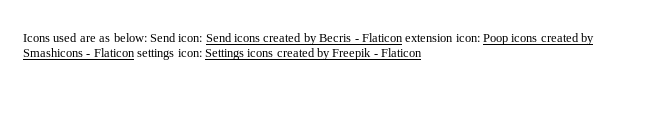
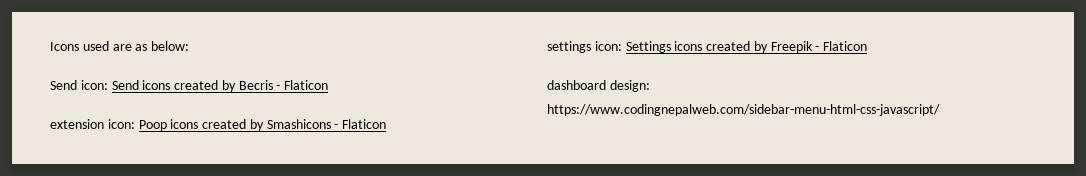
(147, 37) none -> (190, 46) //
(403, 37) none -> (329, 85) //
(135, 52) none -> (387, 124) //
(423, 52) none -> [547,80,650,92] [547,104,940,116] // dashboard design: https://www.codingnepalweb.com/sidebar-menu-html-css-javascript/

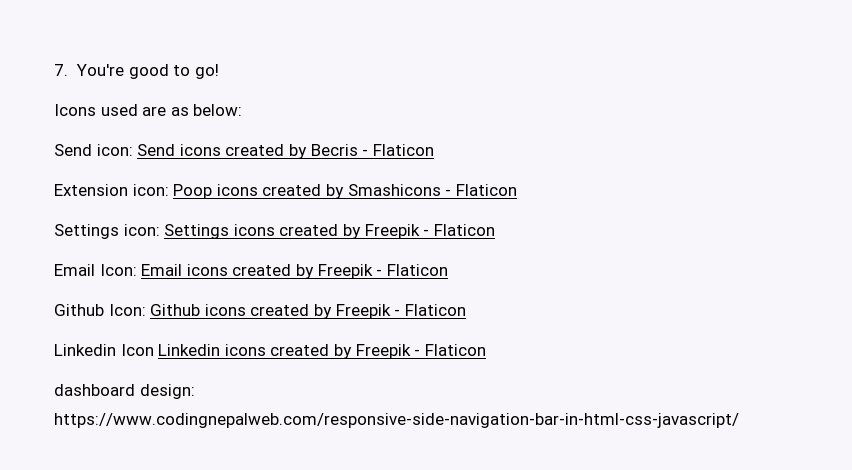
(50, 46) none -> [54,64,219,79] 7. You're good to go! //
[50,119,104,129] extension -> [54,184,128,196] Extension
[547,41,591,53] settings -> [54,224,119,239] Settings
(868, 46) none -> [54,264,448,279] [54,304,466,319] [54,344,486,359] // Email Icon: Email icons created by Freepik - Flaticon // Github Icon: Github icons created by Freepik - Flaticon // Linkedin Icon Linkedin icons created by Freepik - Flaticon
[547,104,940,116] https://www.codingnepalweb.com/sidebar-menu-html-css-javascript/ -> [54,413,739,428] https://www.codingnepalweb.com/responsive-side-navigation-bar-in-html-css-javascript/

